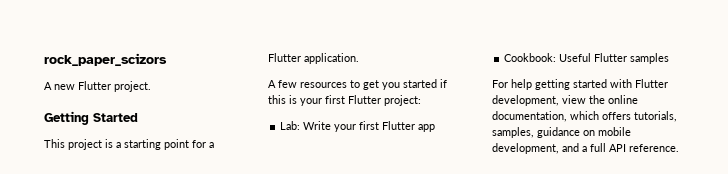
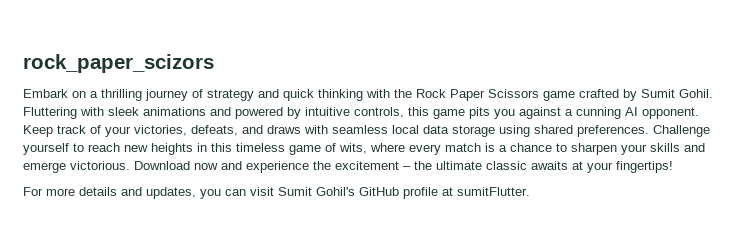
[44,81,151,92] [44,111,138,125] [44,139,214,150] [268,53,359,64] [268,79,447,90] [268,95,421,106] [280,121,436,132] [504,53,670,64] [492,79,668,90] [492,95,638,106] [492,111,677,122] [492,127,631,138] [492,143,679,154] A new Flutter project. // Getting Started // This project is a starting point for a Flutter application. // A few resources to get you started if this is your first Flutter project: // Lab: Write your first Flutter app // Cookbook: Useful Flutter samples // For help getting started with Flutter development, view the online documentation, which offers tutorials, samples, guidance on mobile development, and a full API reference. -> [23,89,713,101] [23,107,699,119] [23,125,710,137] [23,143,705,155] [23,161,673,173] [23,187,530,199] Embark on a thrilling journey of strategy and quick thinking with the Rock Paper Scissors game crafted by Sumit Gohil. Fluttering with sleek animations and powered by intuitive controls, this game pits you against a cunning AI opponent. Keep track of your victories, defeats, and draws with seamless local data storage using shared preferences. Challenge yourself to reach new heights in this timeless game of wits, where every match is a chance to sharpen your skills and emerge victorious. Download now and experience the excitement – the ultimate classic awaits at your fingertips! // For more details and updates, you can visit Sumit Gohil's GitHub profile at sumitFlutter.

